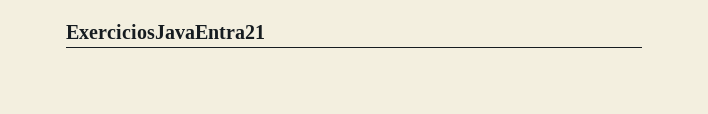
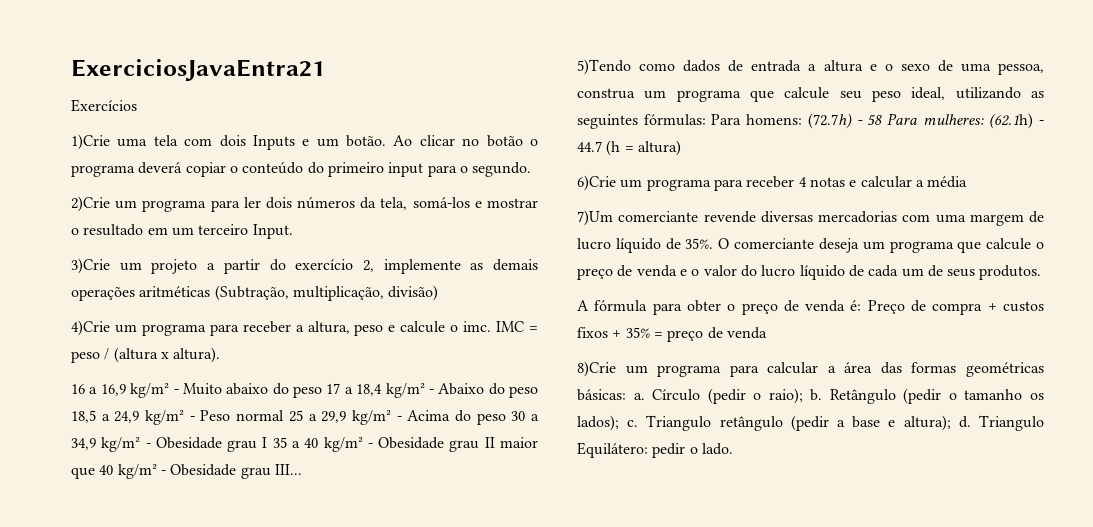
(265, 31) none -> [71,99,137,112] [71,134,538,150] [71,162,532,177] [71,196,538,212] [71,224,293,239] [71,258,538,274] [71,285,439,301] [71,320,538,336] [71,347,221,363] [71,383,538,398] [71,410,539,425] [71,437,538,452] [71,464,302,479] [577,59,1044,75] [577,87,1044,102] [577,113,1044,129] [577,140,681,156] [577,175,968,191] [577,210,1044,226] [577,238,1044,253] [577,265,1042,280] [577,300,1044,315] [577,327,767,342] [577,361,1044,377] [577,388,1044,404] [577,415,1044,431] [577,442,733,458] // Exercícios // 1)Crie uma tela com dois Inputs e um botão. Ao clicar no botão o programa deverá copiar o conteúdo do primeiro input para o segundo. // 2)Crie um programa para ler dois números da tela, somá-los e mostrar o resultado em um terceiro Input. // 3)Crie um projeto a partir do exercício 2, implemente as demais operações aritméticas (Subtração, multiplicação, divisão) // 4)Crie um programa para receber a altura, peso e calcule o imc. IMC = peso / (altura x altura). // 16 a 16,9 kg/m² - Muito abaixo do peso 17 a 18,4 kg/m² - Abaixo do peso 18,5 a 24,9 kg/m² - Peso normal 25 a 29,9 kg/m² - Acima do peso 30 a 34,9 kg/m² - Obesidade grau I 35 a 40 kg/m² - Obesidade grau II maior que 40 kg/m² - Obesidade grau III... // 5)Tendo como dados de entrada a altura e o sexo de uma pessoa, construa um programa que calcule seu peso ideal, utilizando as seguintes fórmulas: Para homens: (72.7h) - 58 Para mulheres: (62.1h) - 44.7 (h = altura) // 6)Crie um programa para receber 4 notas e calcular a média // 7)Um comerciante revende diversas mercadorias com uma margem de lucro líquido de 35%. O comerciante deseja um programa que calcule o preço de venda e o valor do lucro líquido de cada um de seus produtos. // A fórmula para obter o preço de venda é: Preço de compra + custos fixos + 35% = preço de venda // 8)Crie um programa para calcular a área das formas geométricas básicas: a. Círculo (pedir o raio); b. Retângulo (pedir o tamanho os lados); c. Triangulo retângulo (pedir a base e altura); d. Triangulo Equilátero: pedir o lado.

